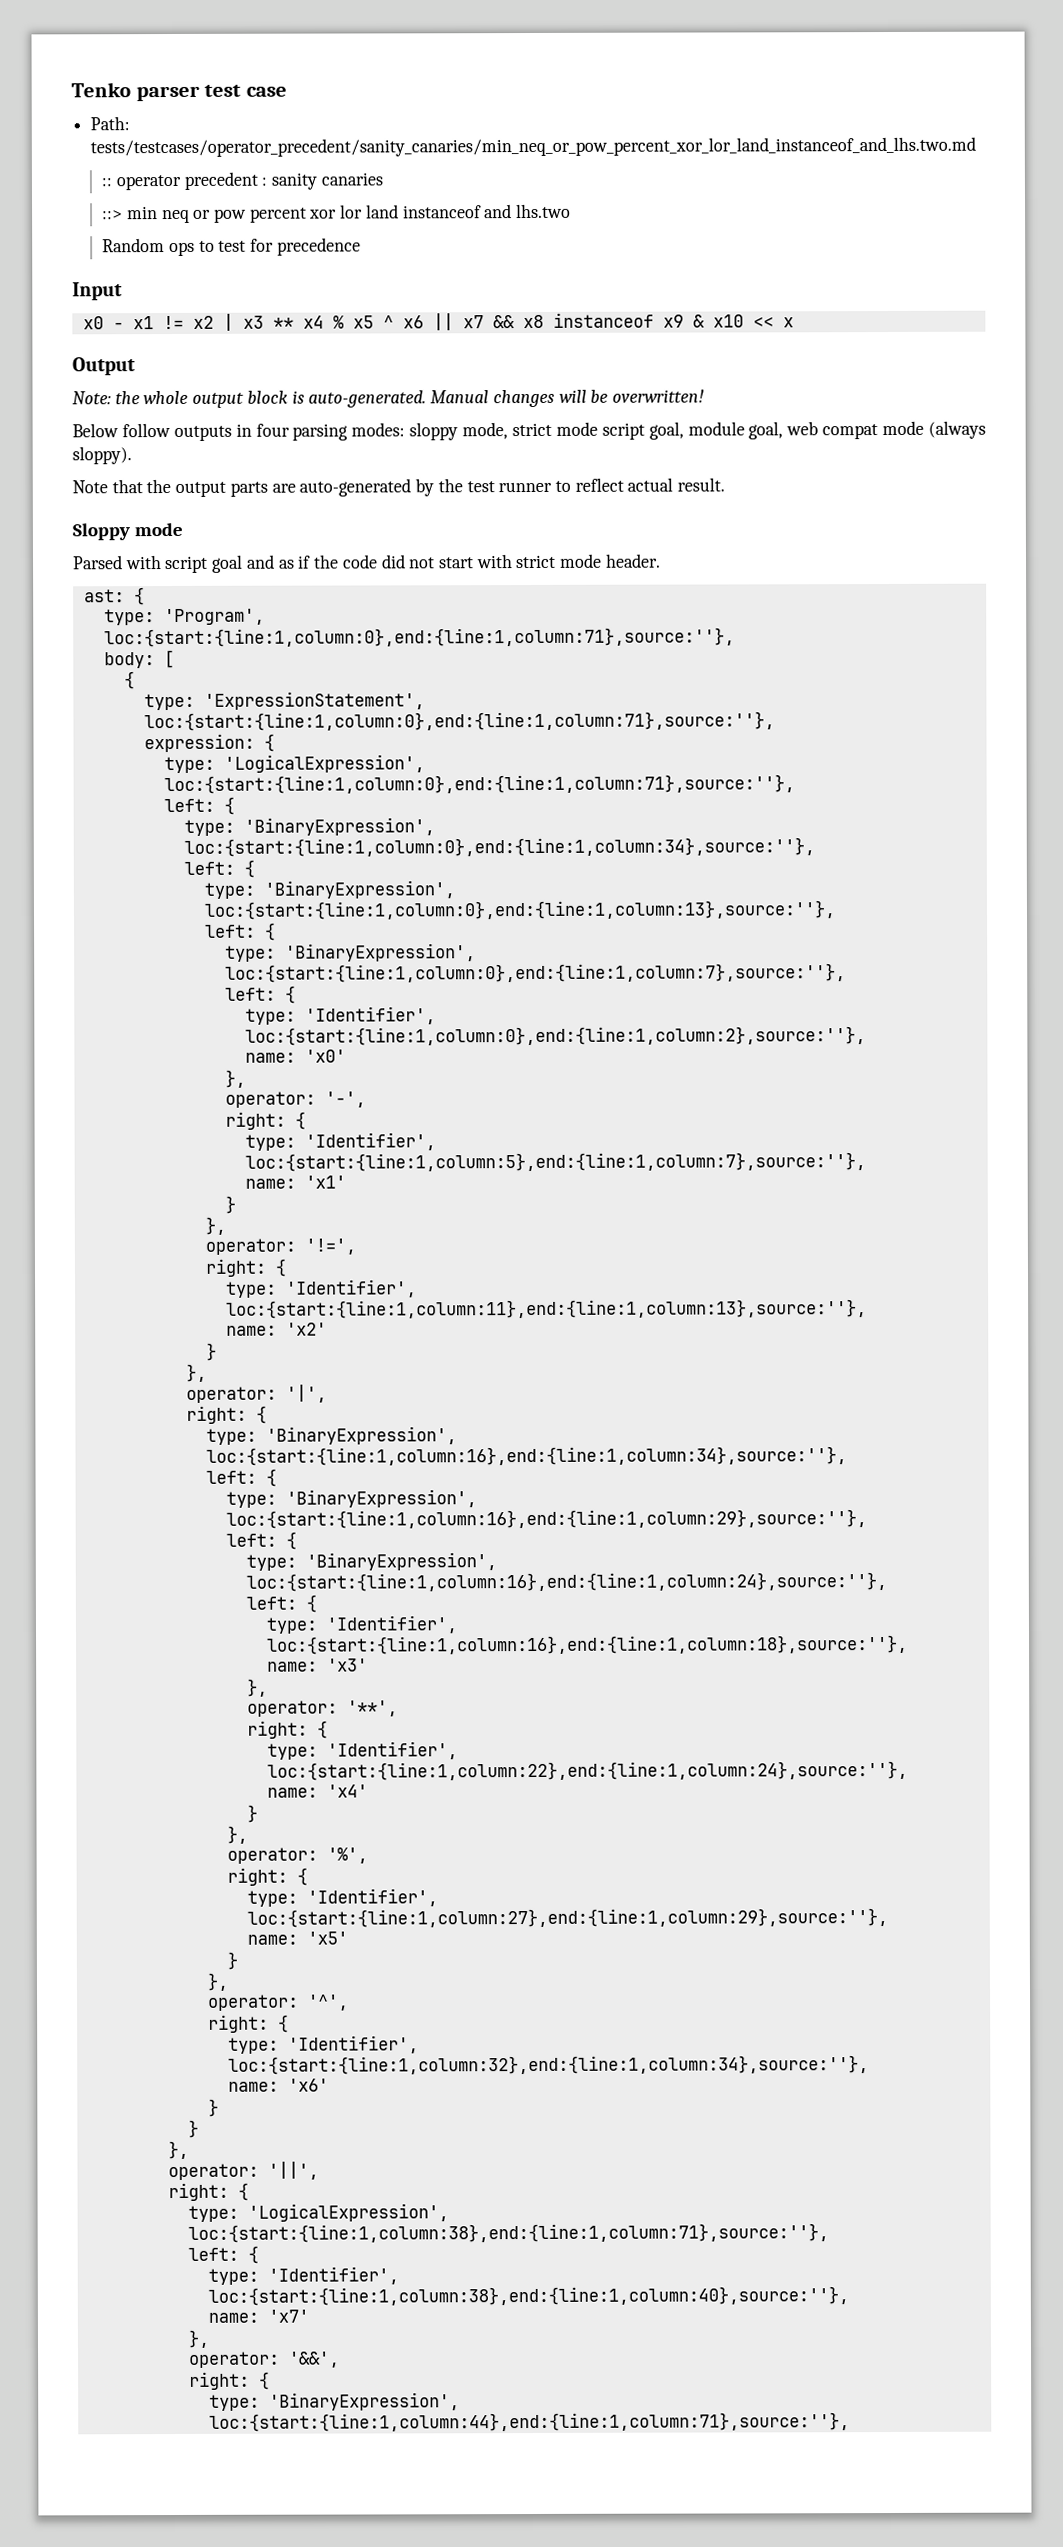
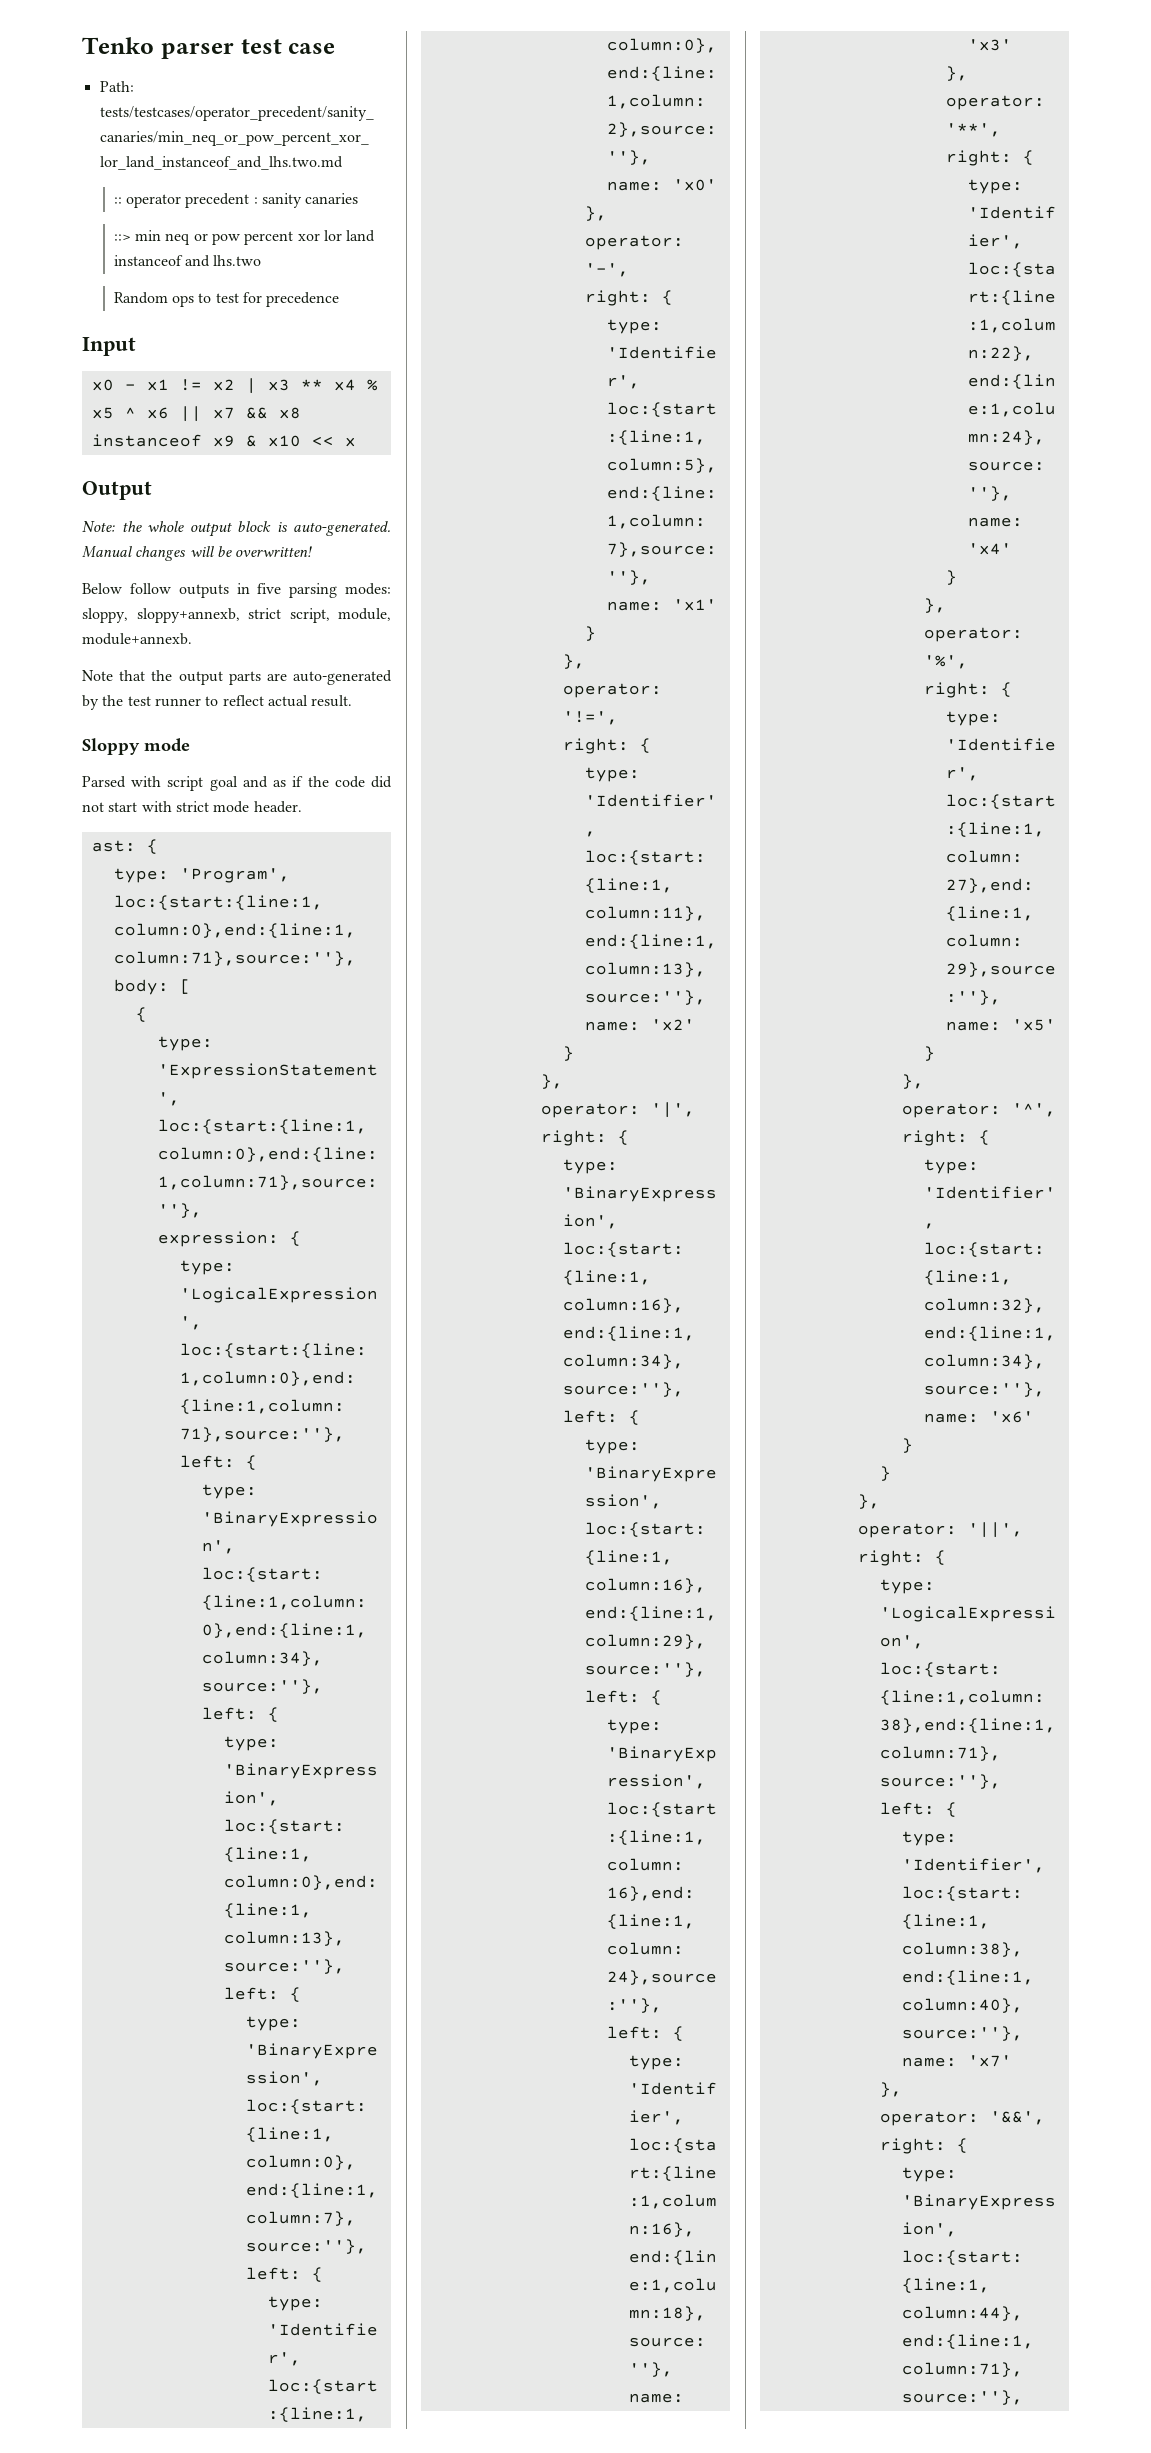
[255,423,290,437] four -> [257,583,282,594] five
[409,420,987,441] [72,446,132,465] sloppy mode, strict mode script goal, module goal, web compat mode (always sloppy). -> [82,608,391,623] [82,633,192,645] sloppy, sloppy+annexb, strict script, module, module+annexb.

